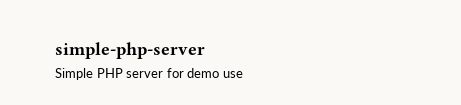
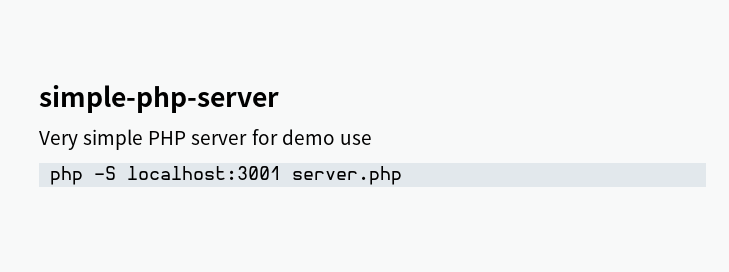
[55,68,93,80] Simple -> [39,129,144,150] Very simple
(243, 74) none -> [50,166,403,185] // php -S localhost:3001 server.php

